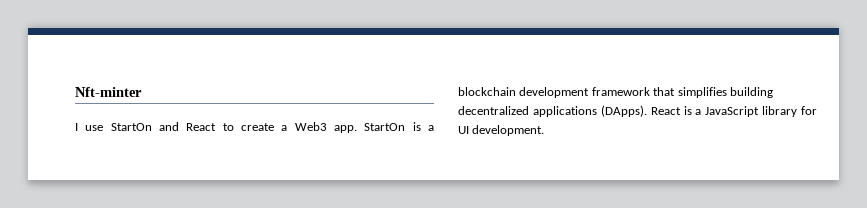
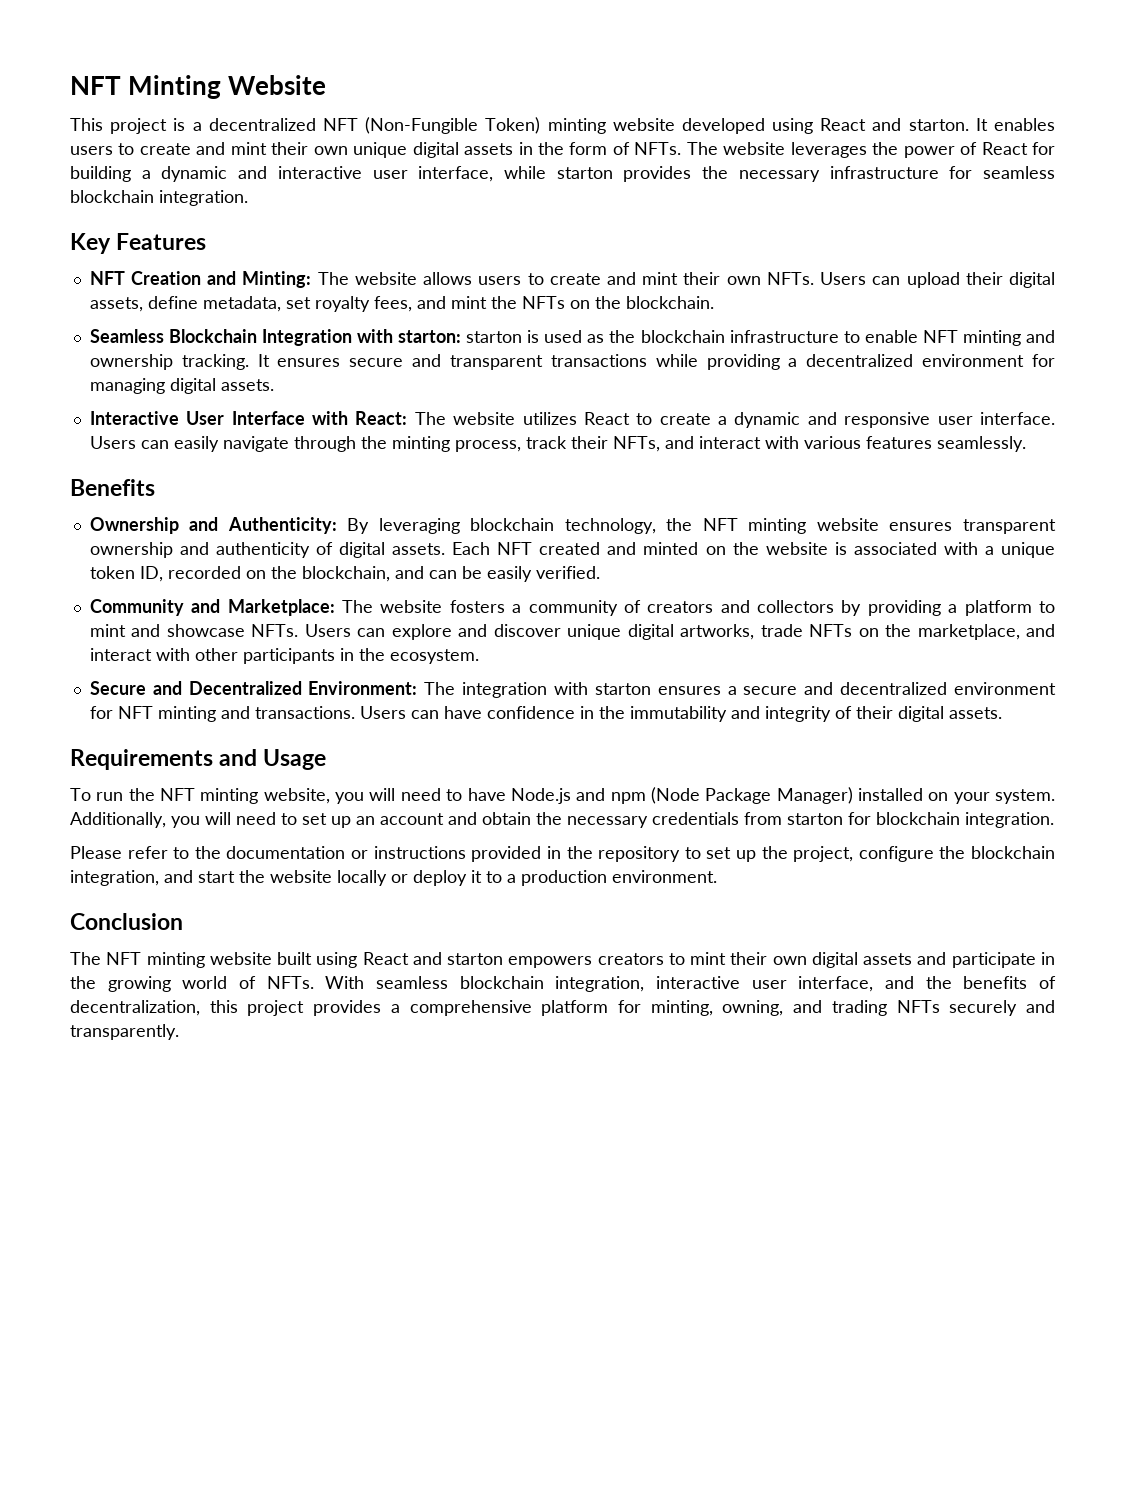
[75,87,142,97] [75,122,434,133] [458,87,773,98] [458,105,817,117] [458,125,545,136] Nft-minter // I use StartOn and React to create a Web3 app. StartOn is a blockchain development framework that simplifies building decentralized applications (DApps). React is a JavaScript library for UI development. -> [70,75,326,99] [70,117,1055,134] [70,142,1056,158] [70,166,1055,182] [70,190,248,206] [70,233,207,254] [89,271,1055,288] [89,296,714,312] [89,329,1056,346] [89,354,1055,370] [89,378,274,394] [89,411,1056,428] [89,436,1026,452] [70,479,155,496] [89,517,1056,534] [89,542,1056,558] [89,566,600,582] [89,599,1056,616] [89,624,1056,640] [89,648,479,664] [89,681,1056,698] [89,706,1002,722] [70,749,327,770] [70,787,1056,804] [70,812,1054,828] [70,846,1055,862] [70,870,717,886] [70,913,183,930] [70,952,1056,968] [70,976,1056,992] [70,1000,1055,1016] [70,1024,179,1040] NFT Minting Website // This project is a decentralized NFT (Non-Fungible Token) minting website developed using React and starton. It enables users to create and mint their own unique digital assets in the form of NFTs. The website leverages the power of React for building a dynamic and interactive user interface, while starton provides the necessary infrastructure for seamless blockchain integration. // Key Features // NFT Creation and Minting: The website allows users to create and mint their own NFTs. Users can upload their digital assets, define metadata, set royalty fees, and mint the NFTs on the blockchain. // Seamless Blockchain Integration with starton: starton is used as the blockchain infrastructure to enable NFT minting and ownership tracking. It ensures secure and transparent transactions while providing a decentralized environment for managing digital assets. // Interactive User Interface with React: The website utilizes React to create a dynamic and responsive user interface. Users can easily navigate through the minting process, track their NFTs, and interact with various features seamlessly. // Benefits // Ownership and Authenticity: By leveraging blockchain technology, the NFT minting website ensures transparent ownership and authenticity of digital assets. Each NFT created and minted on the website is associated with a unique token ID, recorded on the blockchain, and can be easily verified. // Community and Marketplace: The website fosters a community of creators and collectors by providing a platform to mint and showcase NFTs. Users can explore and discover unique digital artworks, trade NFTs on the marketplace, and interact with other participants in the ecosystem. // Secure and Decentralized Environment: The integration with starton ensures a secure and decentralized environment for NFT minting and transactions. Users can have confidence in the immutability and integrity of their digital assets. // Requirements and Usage // To run the NFT minting website, you will need to have Node.js and npm (Node Package Manager) installed on your system. Additionally, you will need to set up an account and obtain the necessary credentials from starton for blockchain integration. // Please refer to the documentation or instructions provided in the repository to set up the project, configure the blockchain integration, and start the website locally or deploy it to a production environment. // Conclusion // The NFT minting website built using React and starton empowers creators to mint their own digital assets and participate in the growing world of NFTs. With seamless blockchain integration, interactive user interface, and the benefits of decentralization, this project provides a comprehensive platform for minting, owning, and trading NFTs securely and transparently.

